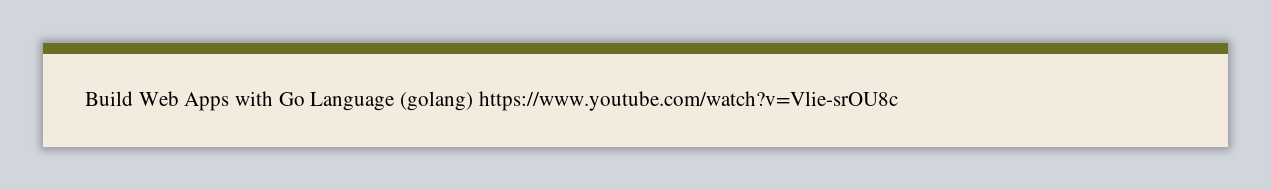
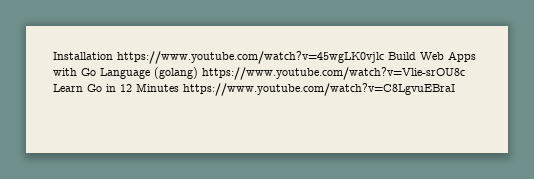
(85, 98) none -> [53,51,384,64] Installation https://www.youtube.com/watch?v=45wgLK0vjlc
(898, 101) none -> [53,83,455,96] Learn Go in 12 Minutes https://www.youtube.com/watch?v=C8LgvuEBraI

